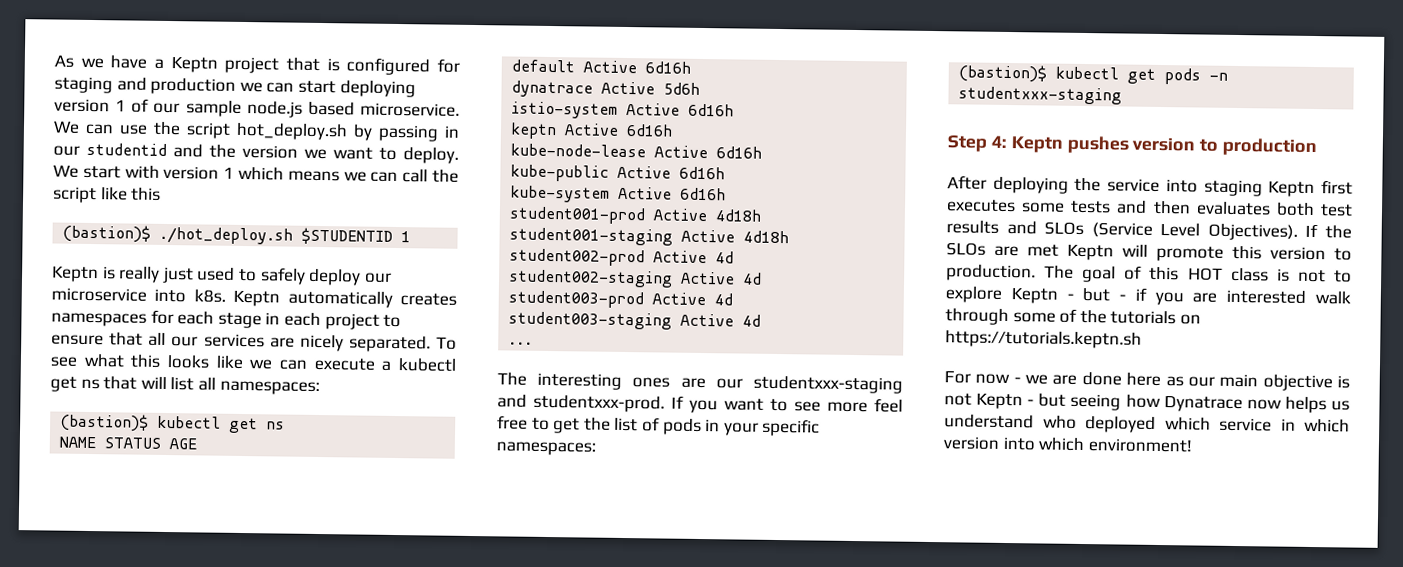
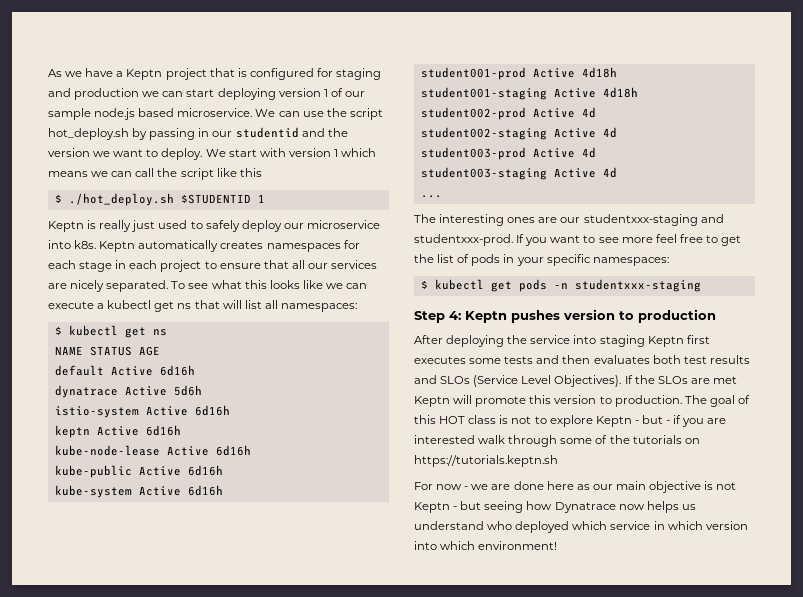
[62,224,152,243] (bastion)$ -> [54,194,62,203] $
[60,413,150,432] (bastion)$ -> [54,326,62,335] $
[958,64,1048,83] (bastion)$ -> [420,280,428,289] $

